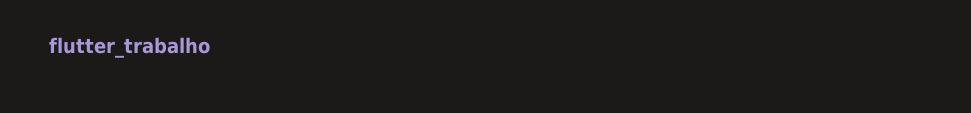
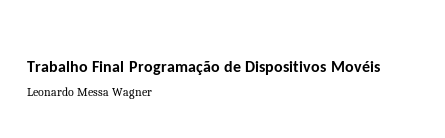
[49,37,210,58] flutter_trabalho -> [27,61,380,75] [27,87,153,99] Trabalho Final Programação de Dispositivos Movéis // Leonardo Messa Wagner

